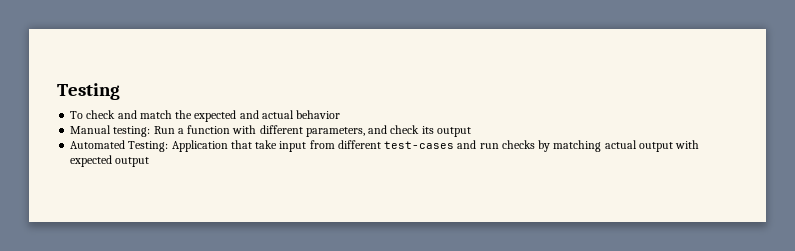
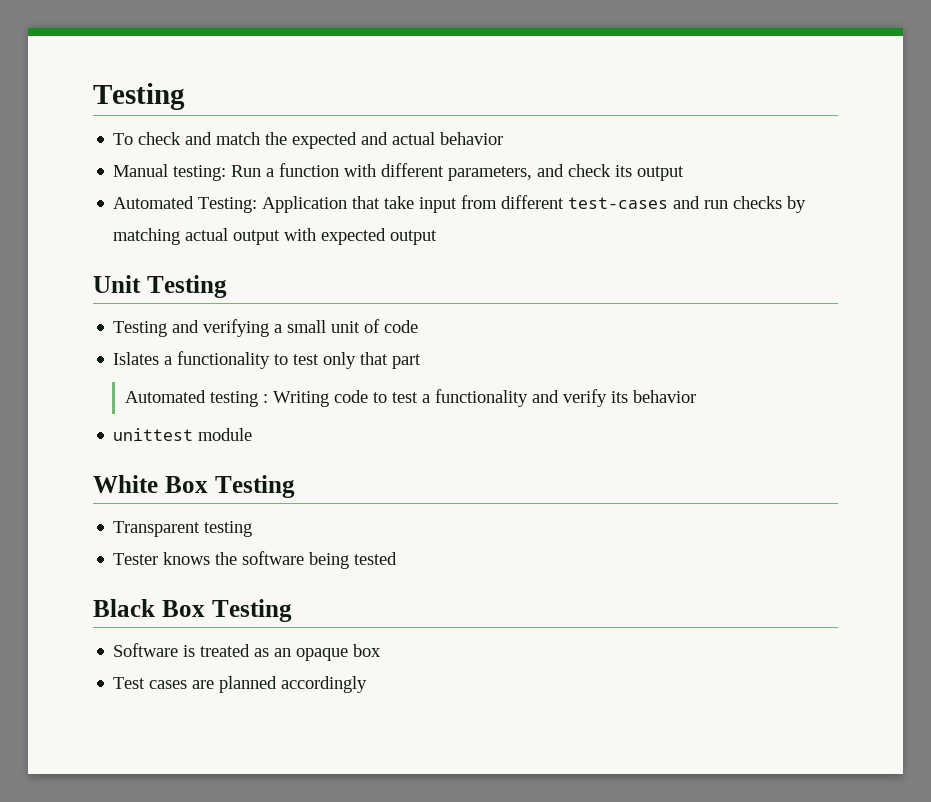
(150, 162) none -> [93,275,227,298] [113,319,419,337] [113,351,422,369] [125,389,697,407] [113,428,253,441] [93,475,295,498] [113,521,253,537] [113,551,398,569] [93,599,292,622] [113,643,382,661] [113,676,368,693] // Unit Testing // Testing and verifying a small unit of code // Islates a functionality to test only that part // Automated testing : Writing code to test a functionality and verify its behavior // unittest module // White Box Testing // Transparent testing // Tester knows the software being tested // Black Box Testing // Software is treated as an opaque box // Test cases are planned accordingly

